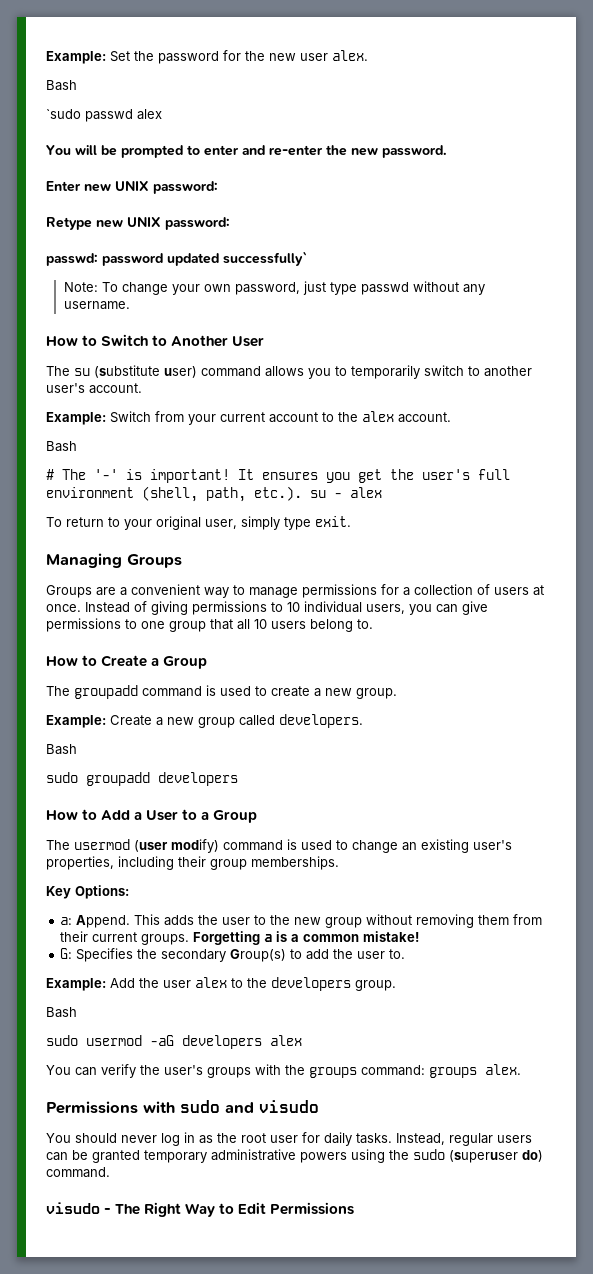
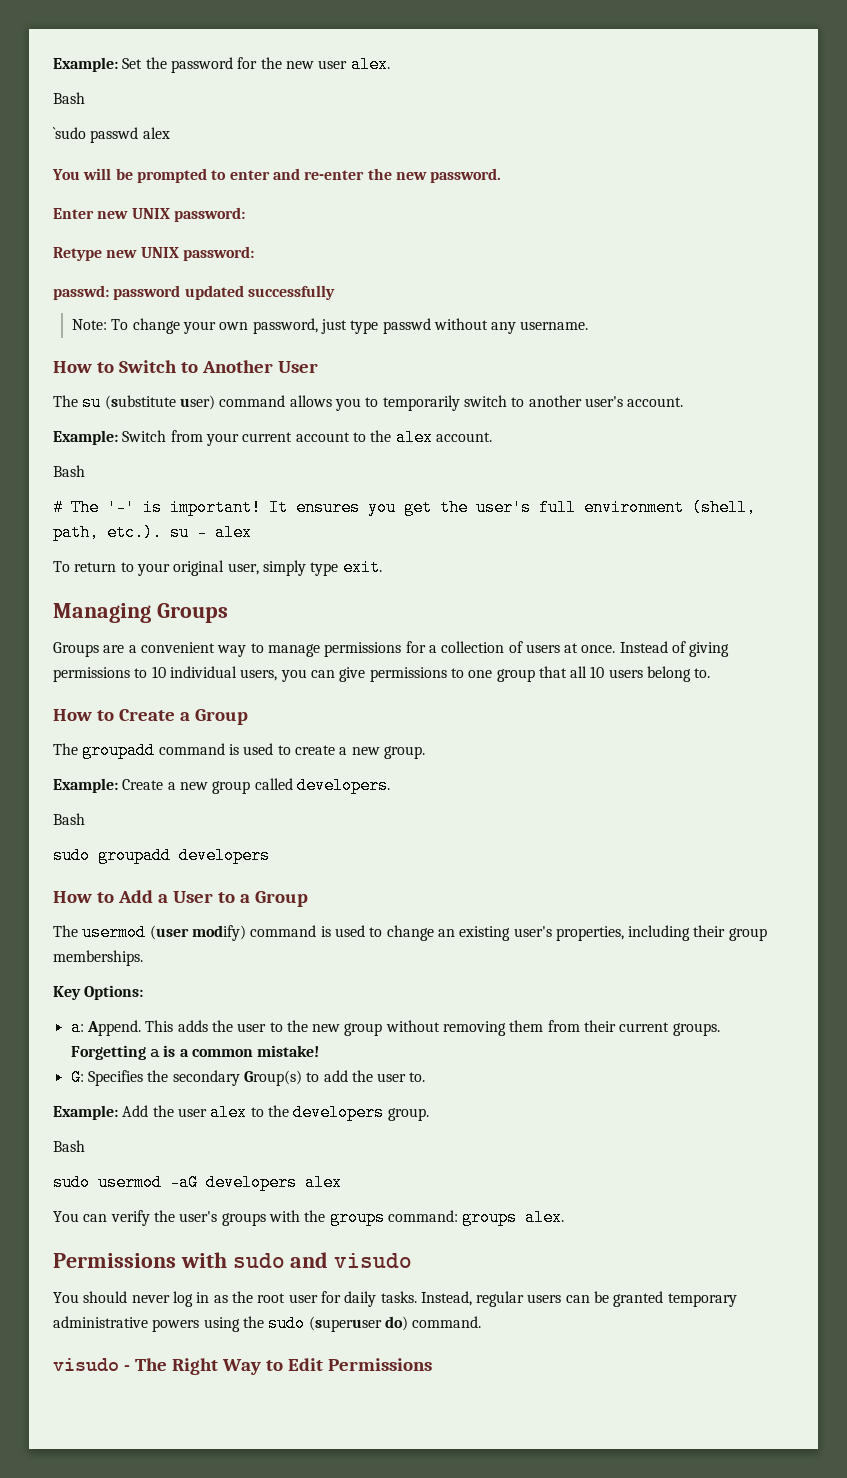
[223,251,307,266] successfully` -> [247,285,335,300] successfully

